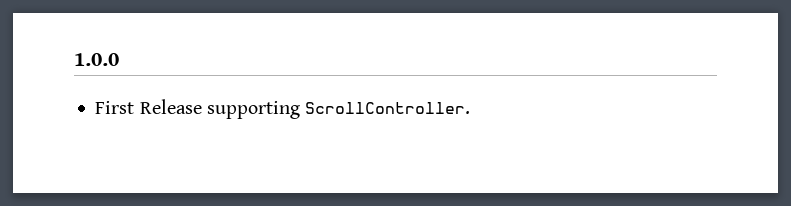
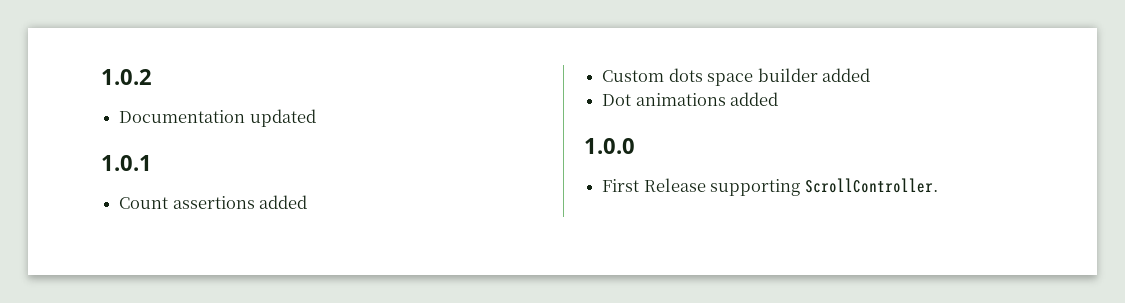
(74, 59) none -> [101,69,152,85] [119,109,316,127] [101,155,152,171] [119,195,308,209] [602,68,870,86] [602,92,779,106] 1.0.2 // Documentation updated // 1.0.1 // Count assertions added // Custom dots space builder added // Dot animations added //

